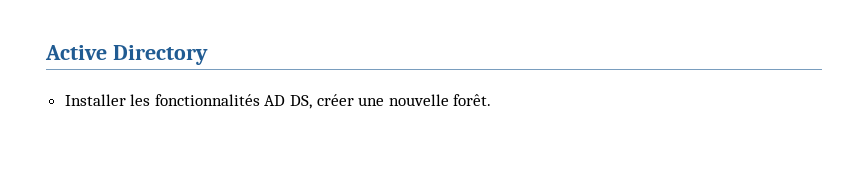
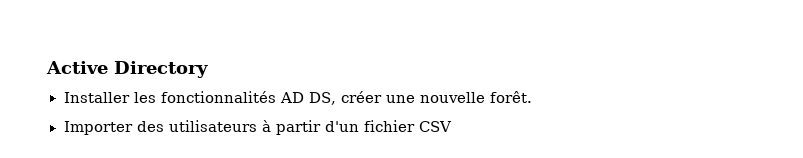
(492, 100) none -> [63,120,452,135] // Importer des utilisateurs à partir d'un fichier CSV

